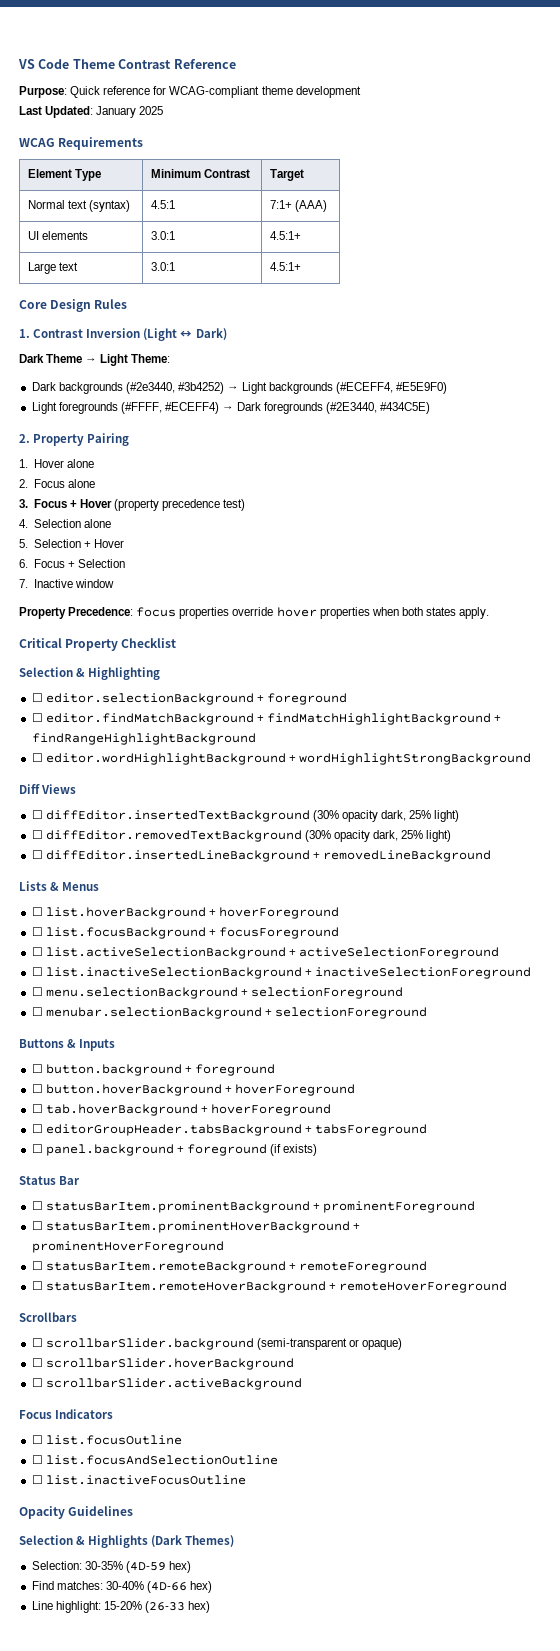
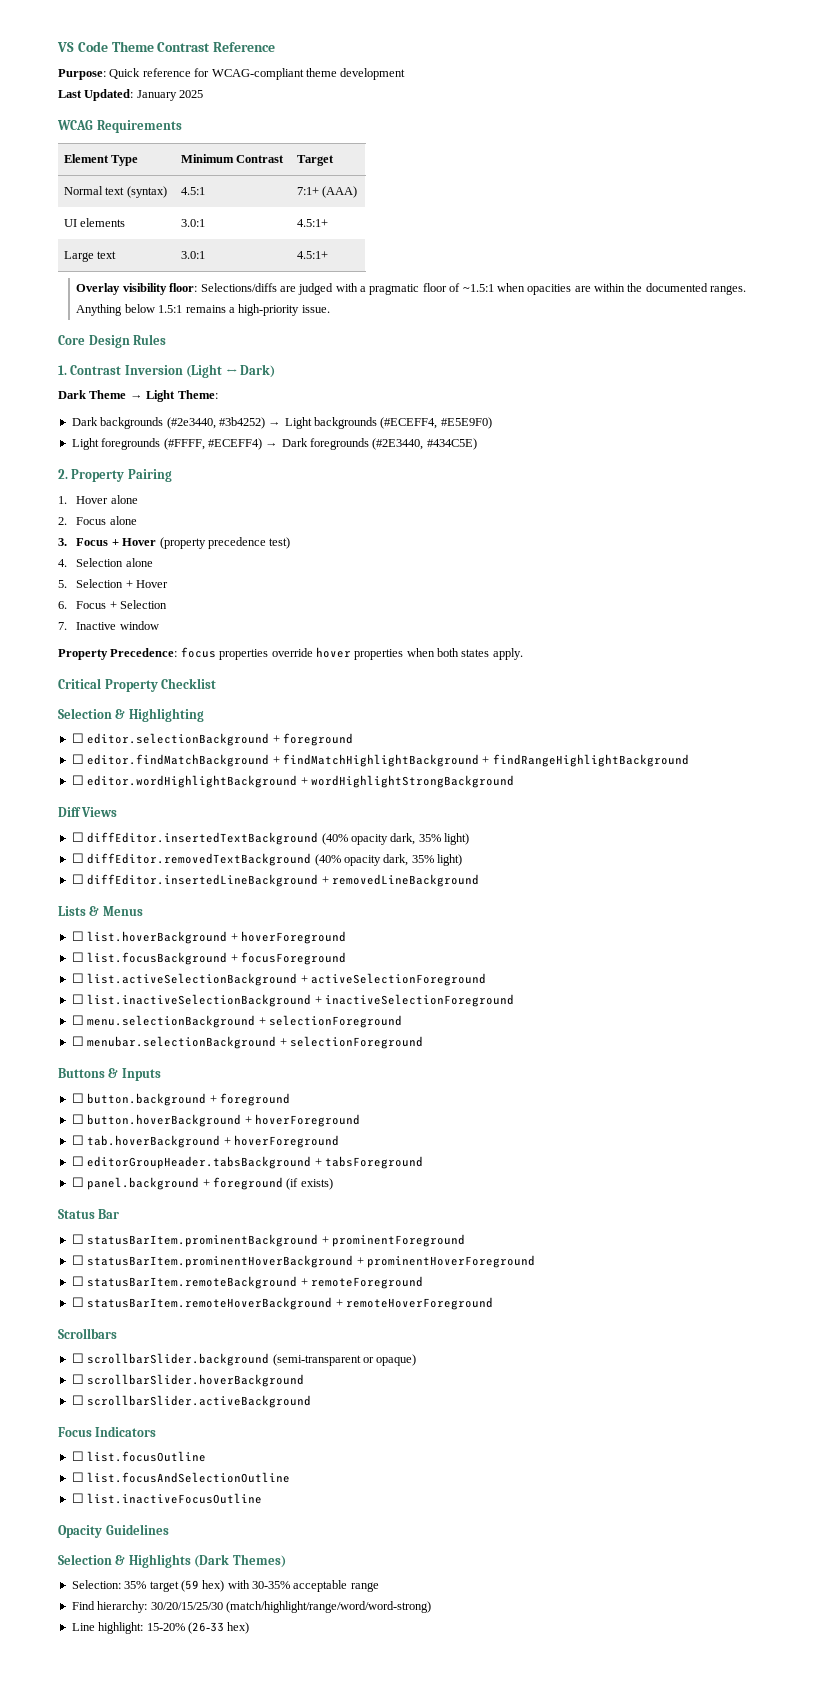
(302, 266) none -> [76,283,747,295] [76,304,330,316] // Overlay visibility floor: Selections/diffs are judged with a pragmatic floor of ~1.5:1 when opacities are within the documented ranges. Anything below 1.5:1 remains a high-priority issue.
[312,810,432,822] (30% opacity dark, 25% -> [321,833,441,845] (40% opacity dark, 35%
[304,830,424,842] (30% opacity dark, 25% -> [314,854,434,866] (40% opacity dark, 35%
[84,1561,191,1573] [31,1581,213,1593] 30-35% (4D-59 hex) // Find matches: 30-40% (4D-66 hex) -> [124,1580,379,1592] [71,1601,431,1613] 35% target (59 hex) with 30-35% acceptable range // Find hierarchy: 30/20/15/25/30 (match/highlight/range/word/word-strong)

